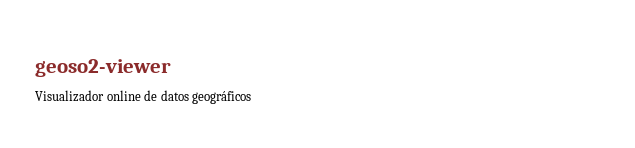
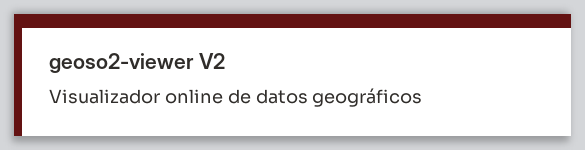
(171, 68) none -> [198,53,225,69] V2

